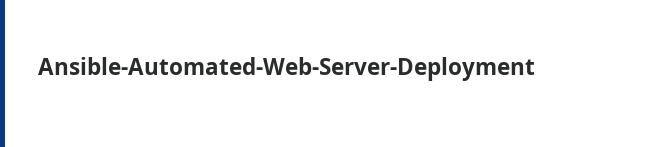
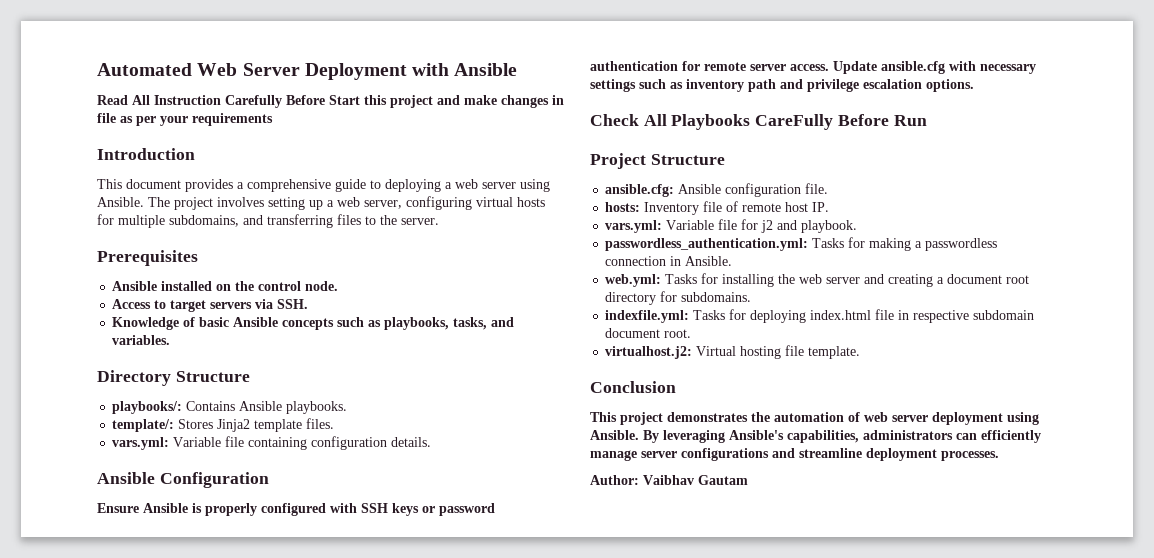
[38,57,535,81] Ansible-Automated-Web-Server-Deployment -> [97,63,518,80] [97,95,564,108] [97,113,273,126] [97,148,195,160] [97,179,550,192] [97,196,545,210] [97,214,439,228] [97,250,198,266] [112,281,339,291] [112,299,309,312] [112,317,515,330] [112,335,171,345] [97,370,250,386] [112,401,348,414] [112,418,335,432] [112,436,432,450] [97,472,269,488] [97,503,495,516] [590,61,1036,74] [590,79,974,92] [590,114,927,130] [590,153,725,169] [605,183,829,197] [605,201,830,215] [605,219,858,233] [605,237,998,251] [605,256,733,266] [605,273,1030,287] [605,291,752,305] [605,309,1035,323] [605,328,692,338] [605,345,861,359] [590,381,676,393] [590,412,1039,425] [590,430,1041,443] [590,448,999,461] [590,475,748,485] Automated Web Server Deployment with Ansible // Read All Instruction Carefully Before Start this project and make changes in file as per your requirements // Introduction // This document provides a comprehensive guide to deploying a web server using Ansible. The project involves setting up a web server, configuring virtual hosts for multiple subdomains, and transferring files to the server. // Prerequisites // Ansible installed on the control node. // Access to target servers via SSH. // Knowledge of basic Ansible concepts such as playbooks, tasks, and variables. // Directory Structure // playbooks/: Contains Ansible playbooks. // template/: Stores Jinja2 template files. // vars.yml: Variable file containing configuration details. // Ansible Configuration // Ensure Ansible is properly configured with SSH keys or password authentication for remote server access. Update ansible.cfg with necessary settings such as inventory path and privilege escalation options. // Check All Playbooks CareFully Before Run // Project Structure // ansible.cfg: Ansible configuration file. // hosts: Inventory file of remote host IP. // vars.yml: Variable file for j2 and playbook. // passwordless_authentication.yml: Tasks for making a passwordless connection in Ansible. // web.yml: Tasks for installing the web server and creating a document root directory for subdomains. // indexfile.yml: Tasks for deploying index.html file in respective subdomain document root. // virtualhost.j2: Virtual hosting file template. // Conclusion // This project demonstrates the automation of web server deployment using Ansible. By leveraging Ansible's capabilities, administrators can efficiently manage server configurations and streamline deployment processes. // Author: Vaibhav Gautam

